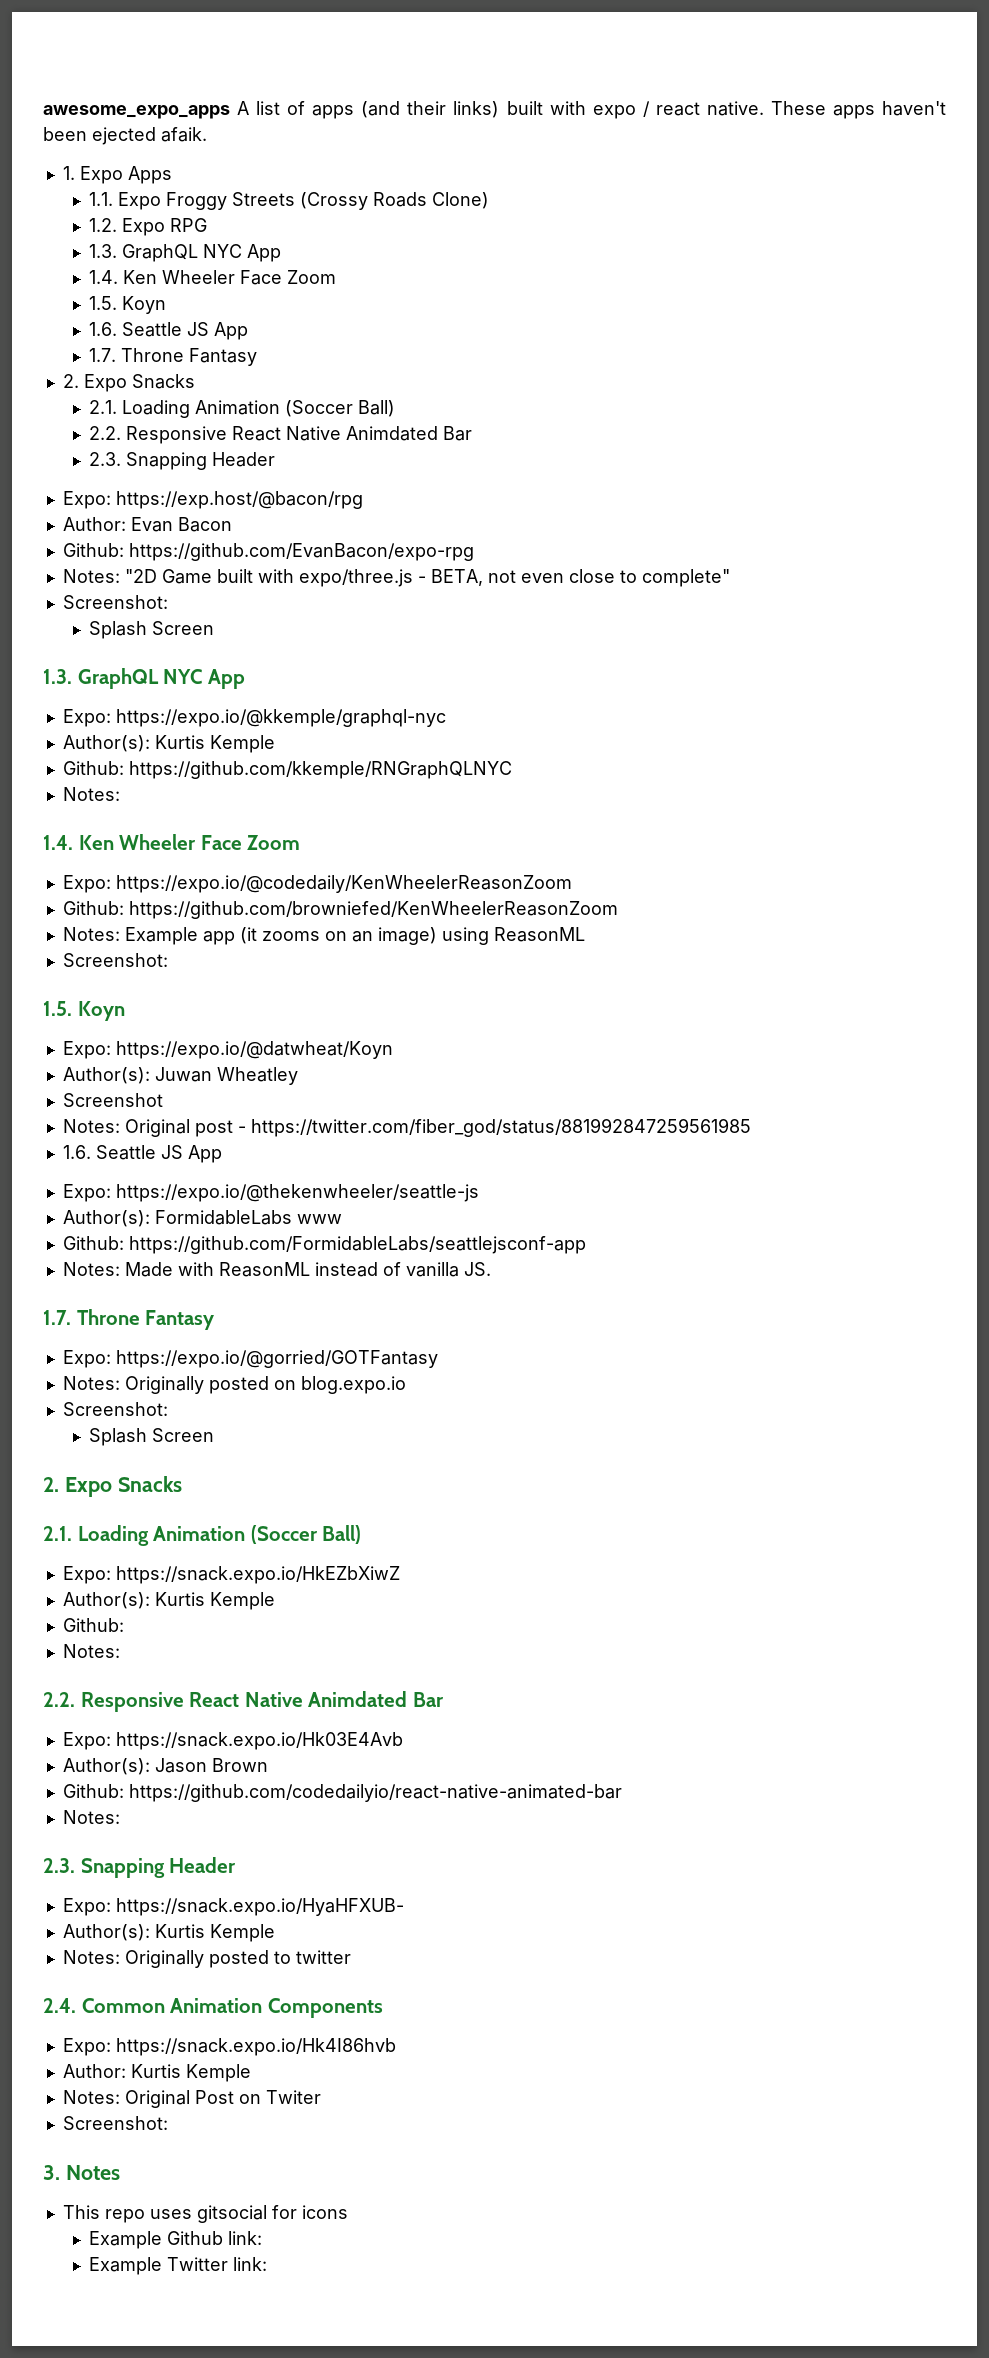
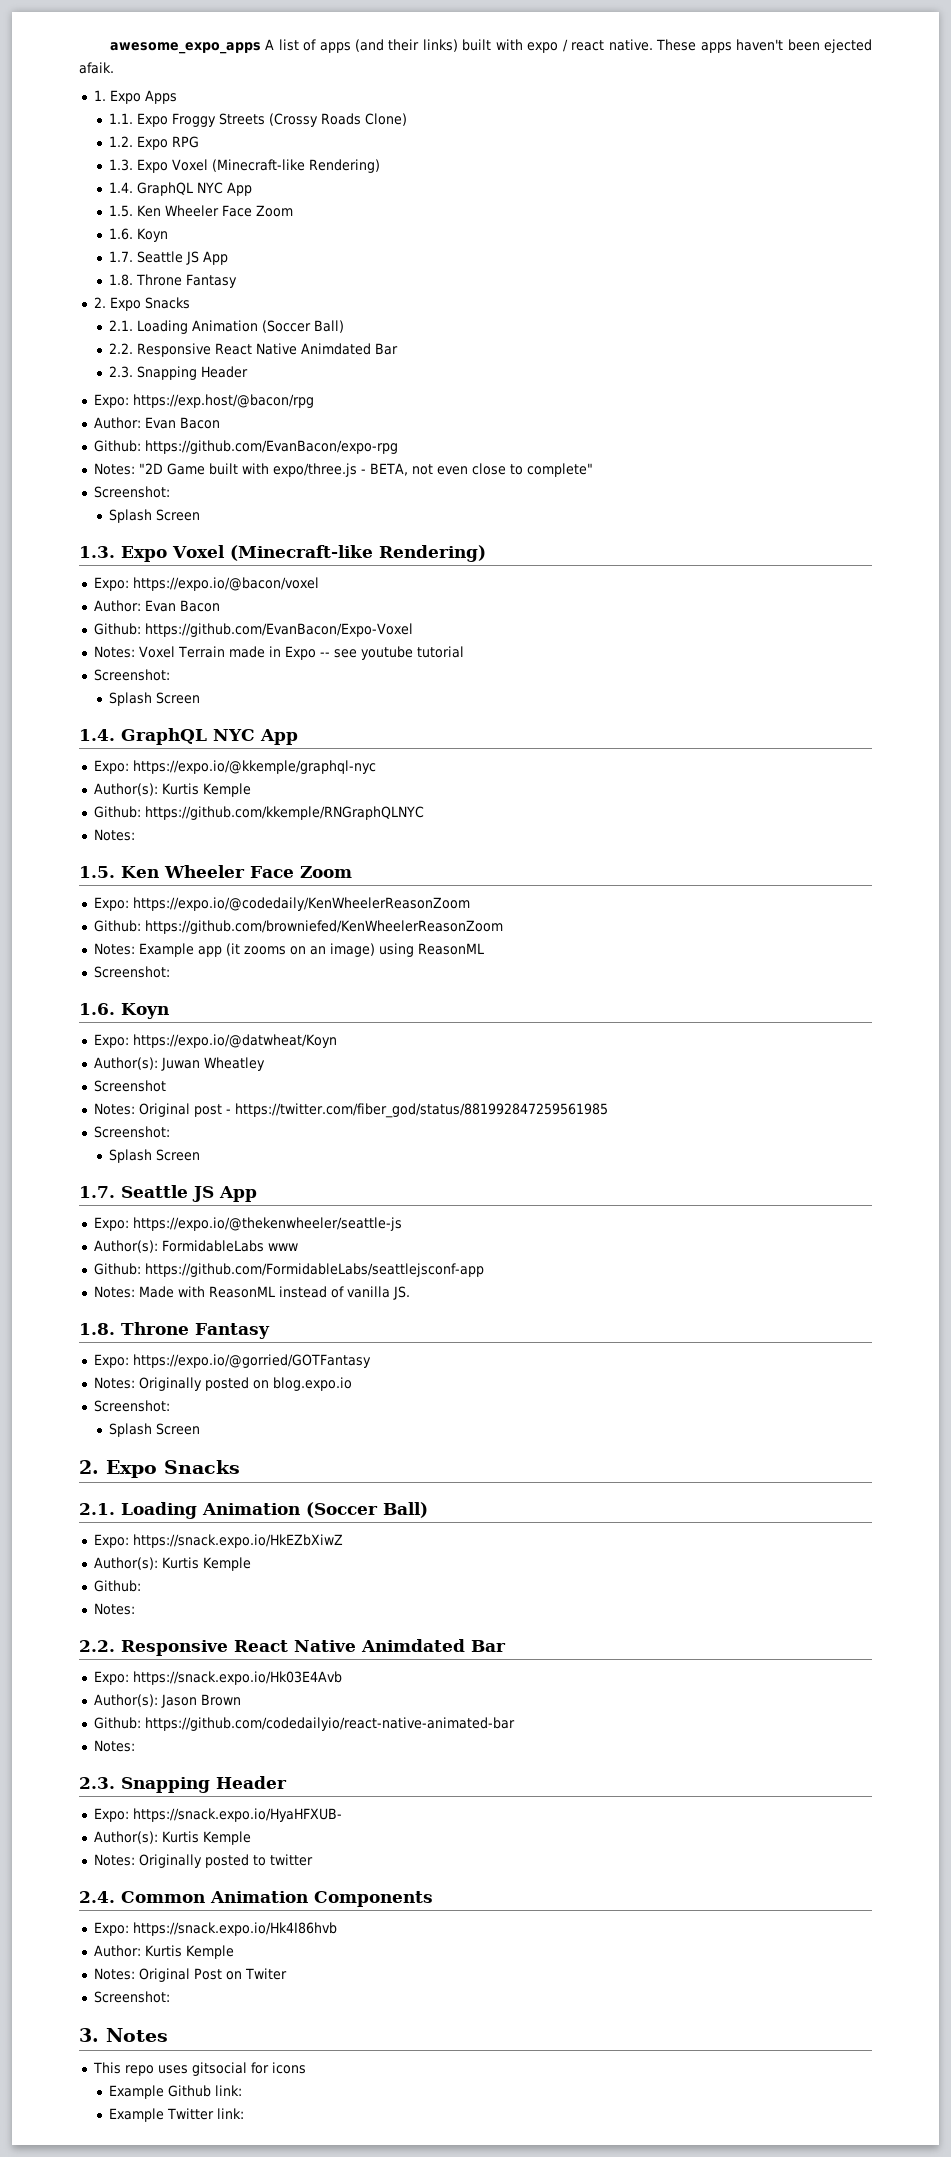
[122,244,282,262] [89,270,337,285] [89,296,167,314] [89,322,249,340] [89,348,117,362] GraphQL NYC App // 1.4. Ken Wheeler Face Zoom // 1.5. Koyn // 1.6. Seattle JS App // 1.7. -> [136,159,380,173] [108,182,252,196] [108,205,293,217] [108,228,168,242] [108,251,228,265] [108,274,133,286] Expo Voxel (Minecraft-like Rendering) // 1.4. GraphQL NYC App // 1.5. Ken Wheeler Face Zoom // 1.6. Koyn // 1.7. Seattle JS App // 1.8.
(72, 676) none -> [121,545,486,562] [93,577,319,591] [93,600,220,612] [93,623,413,637] [93,646,464,660] [93,669,170,681] [108,692,200,706] [79,729,115,741] Expo Voxel (Minecraft-like Rendering) // Expo: https://expo.io/@bacon/voxel // Author: Evan Bacon // Github: https://github.com/EvanBacon/Expo-Voxel // Notes: Voxel Terrain made in Expo -- see youtube tutorial // Screenshot: // Splash Screen // 1.4.
[43,835,73,850] 1.4. -> [79,866,115,878] 1.5.
[43,1001,72,1016] 1.5. -> [79,1003,115,1015] 1.6.
[62,1145,91,1159] 1.6. -> [93,1126,170,1138] [108,1149,200,1163] [79,1186,115,1198] Screenshot: // Splash Screen // 1.7.
[43,1310,71,1325] 1.7. -> [79,1323,115,1335] 1.8.

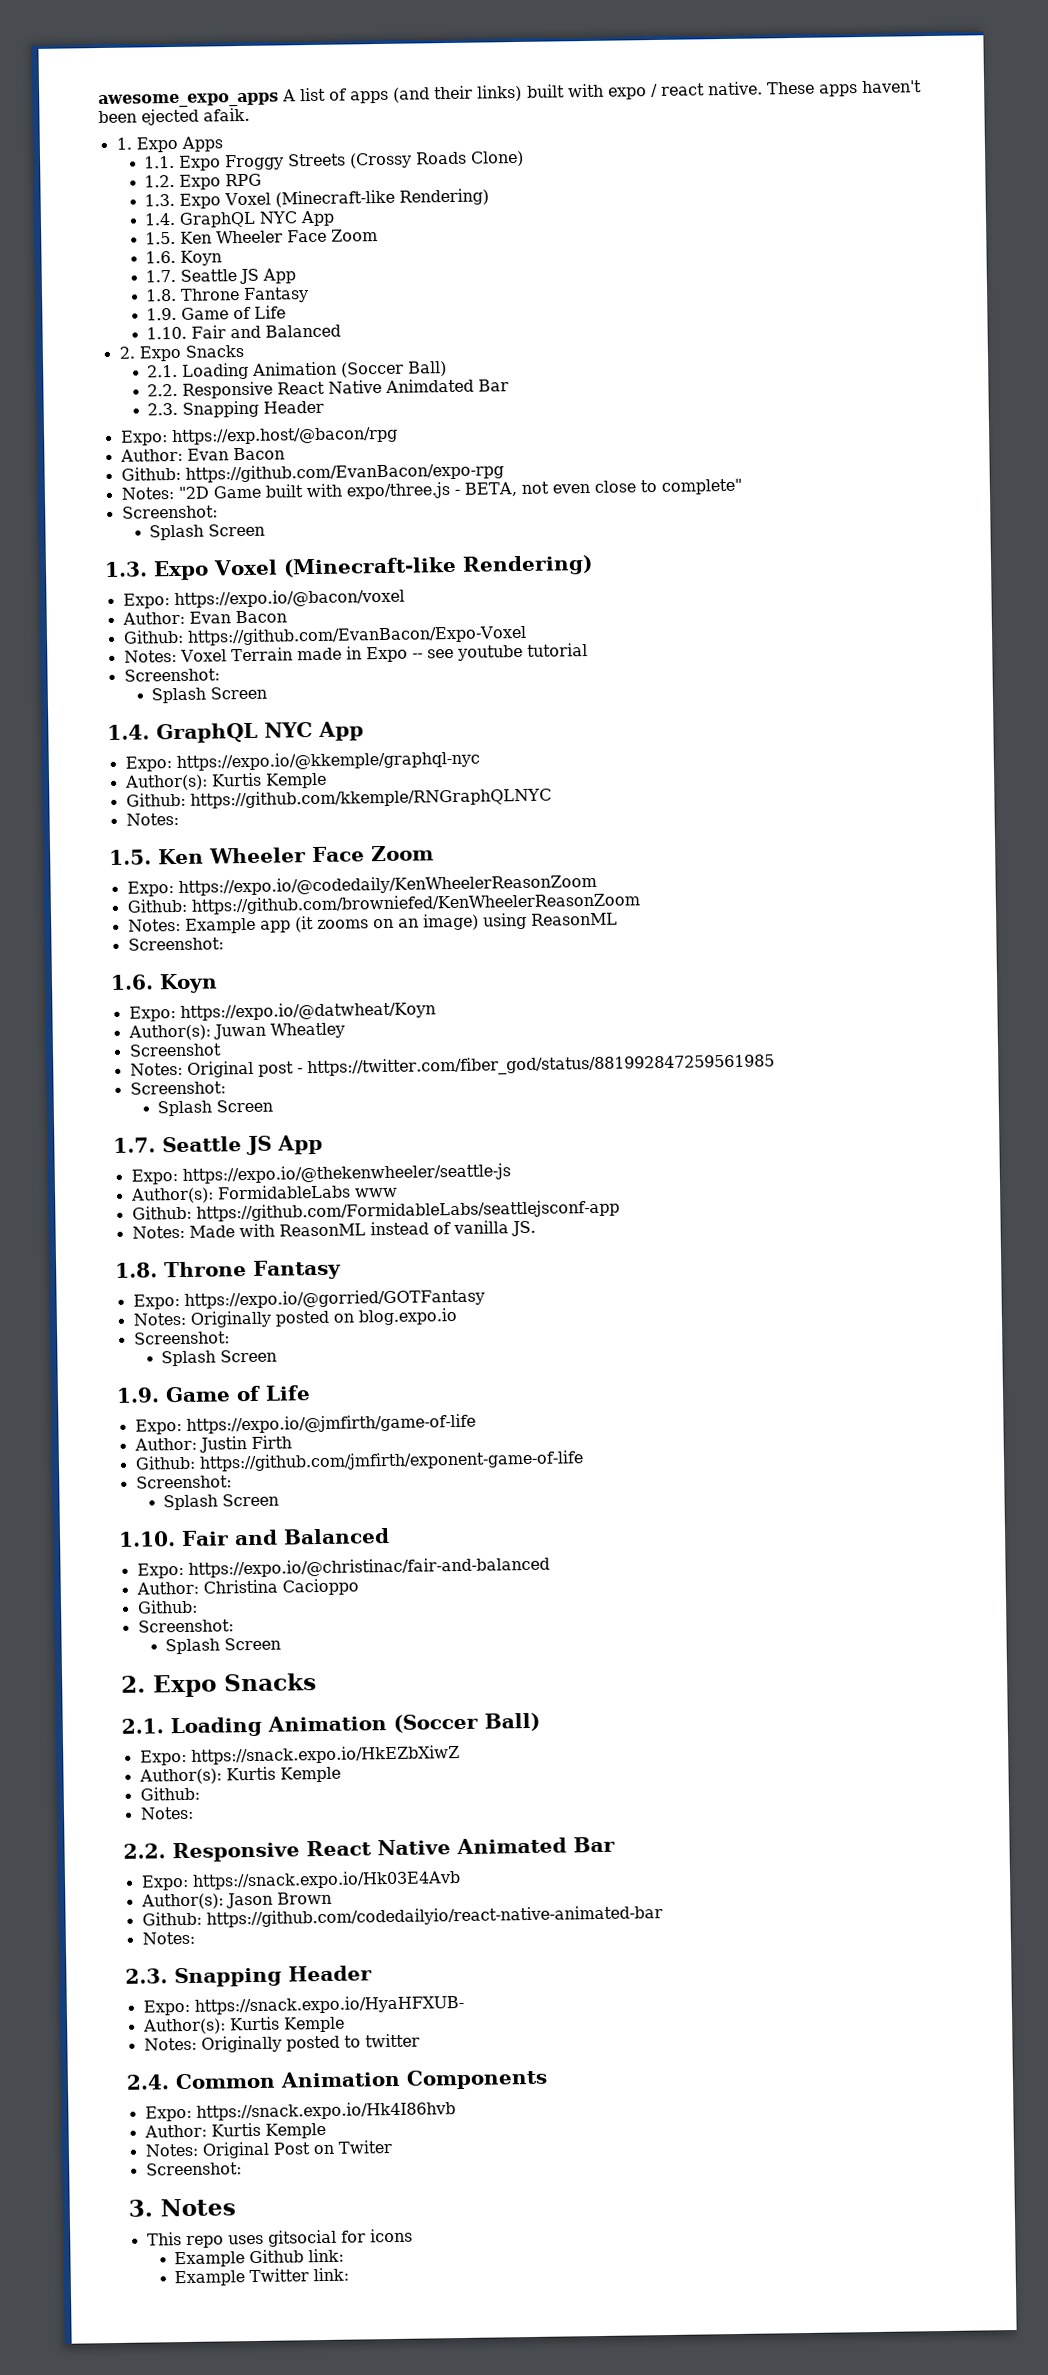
(237, 281) none -> [146,305,287,321] [146,324,342,340] // 1.9. Game of Life // 1.10. Fair and Balanced
(200, 1429) none -> [116,1385,311,1403] [134,1413,476,1435] [133,1435,292,1453] [134,1450,584,1472] [135,1475,232,1489] [163,1493,280,1511] [118,1527,390,1547] [136,1556,550,1579] [135,1578,359,1596] [136,1599,198,1614] [137,1619,234,1633] [165,1637,282,1655] // 1.9. Game of Life // Expo: https://expo.io/@jmfirth/game-of-life // Author: Justin Firth // Github: https://github.com/jmfirth/exponent-game-of-life // Screenshot: // Splash Screen // 1.10. Fair and Balanced // Expo: https://expo.io/@christinac/fair-and-balanced // Author: Christina Cacioppo // Github: // Screenshot: // Splash Screen
[361,1639,465,1652] Animdated -> [456,1837,567,1855] Animated

